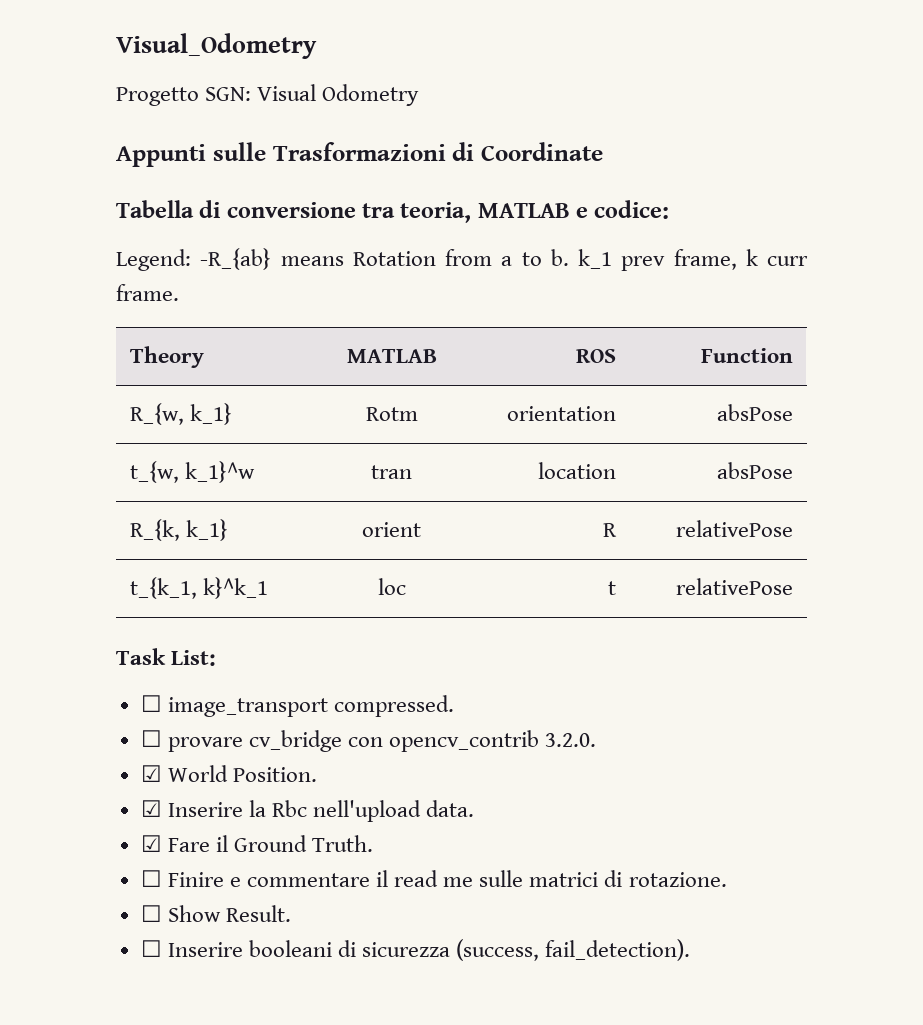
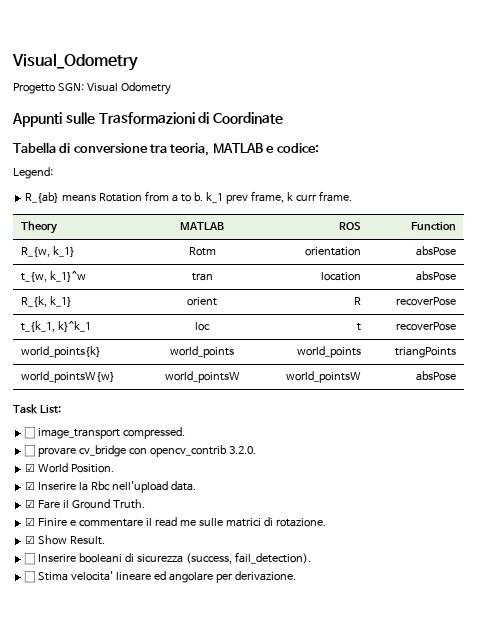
[200,248,272,270] -R_{ab} -> [25,192,60,203] // R_{ab}
[675,520,793,537] relativePose -> [396,297,457,306] recoverPose
[675,578,793,595] relativePose -> [396,322,457,331] [20,346,101,358] [170,346,234,358] [297,346,362,358] [395,347,457,358] [20,371,115,383] [164,371,240,383] [286,371,362,383] [416,371,457,381] recoverPose // world_points{k} | world_points | world_points | triangPoints // world_pointsW{w} | world_pointsW | world_pointsW | absPose
[140,870,162,887] ☐ -> [25,517,36,526] ☑
[140,905,162,922] ☐ -> [25,535,36,544] ☑
(691, 950) none -> [24,571,296,583] // ☐ Stima velocita' lineare ed angolare per derivazione.

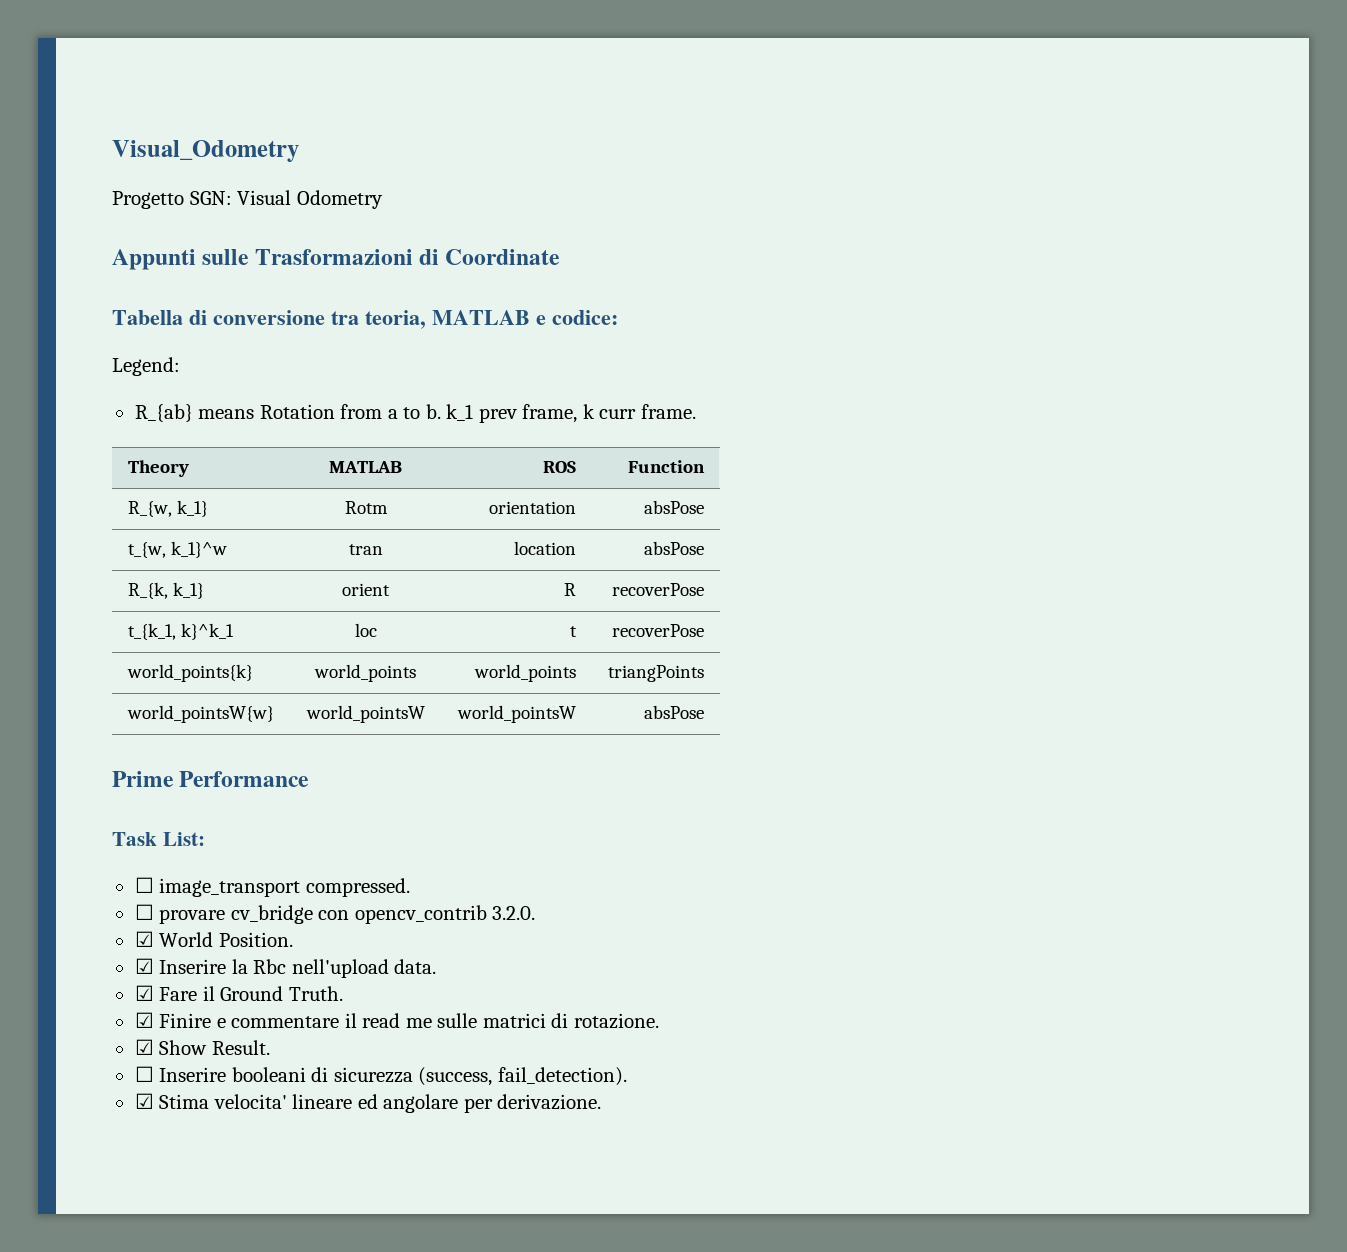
(457, 376) none -> [112,771,310,787] // Prime Performance
[24,571,36,583] ☐ -> [134,1093,154,1109] ☑

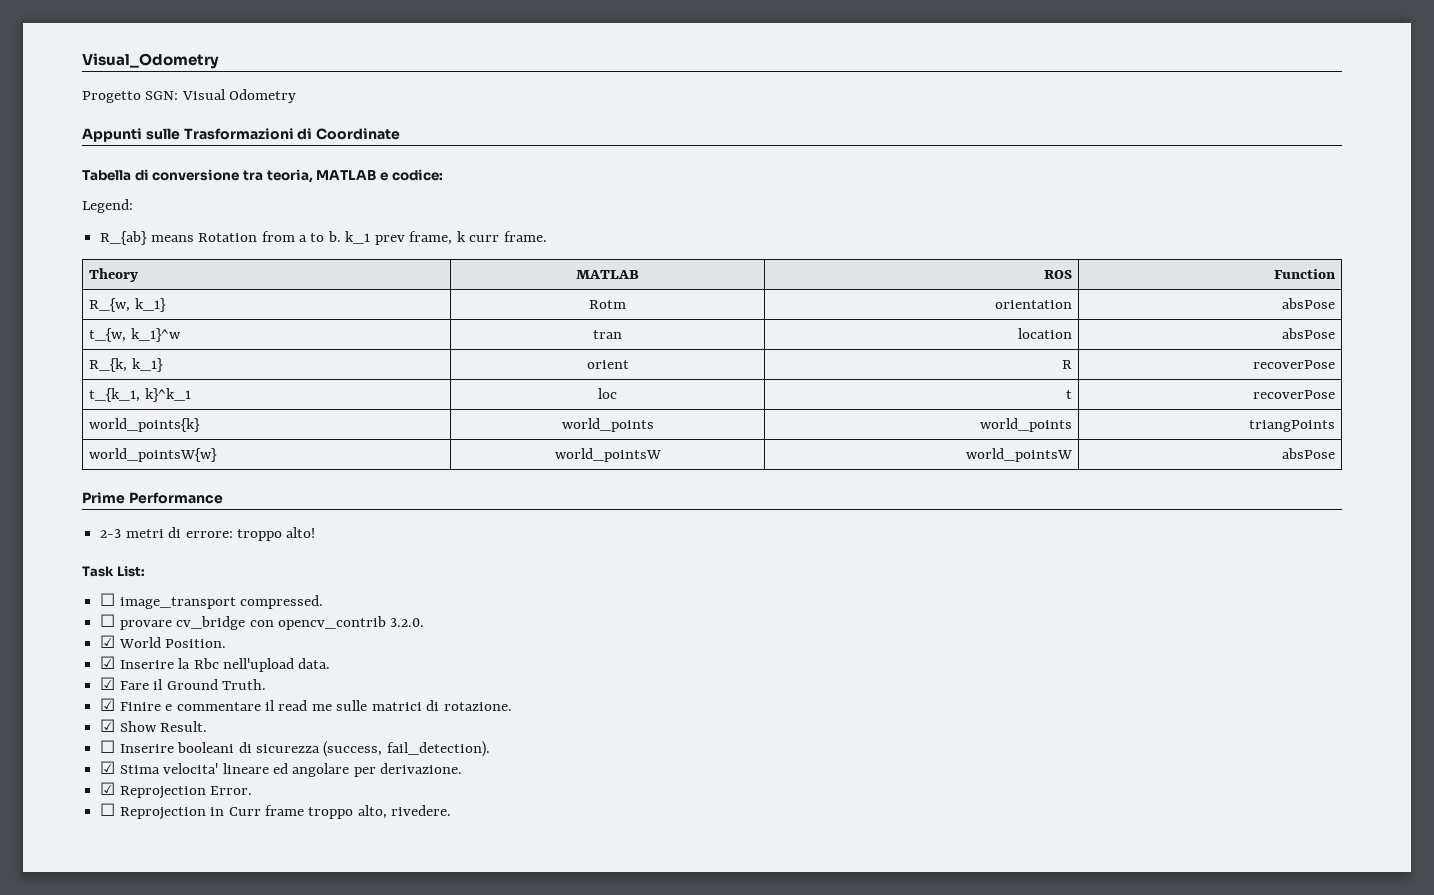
(310, 779) none -> [100,527,316,541] // 2-3 metri di errore: troppo alto!
(602, 1102) none -> [100,782,253,799] [100,803,452,820] // ☑ Reprojection Error. // ☐ Reprojection in Curr frame troppo alto, rivedere.

